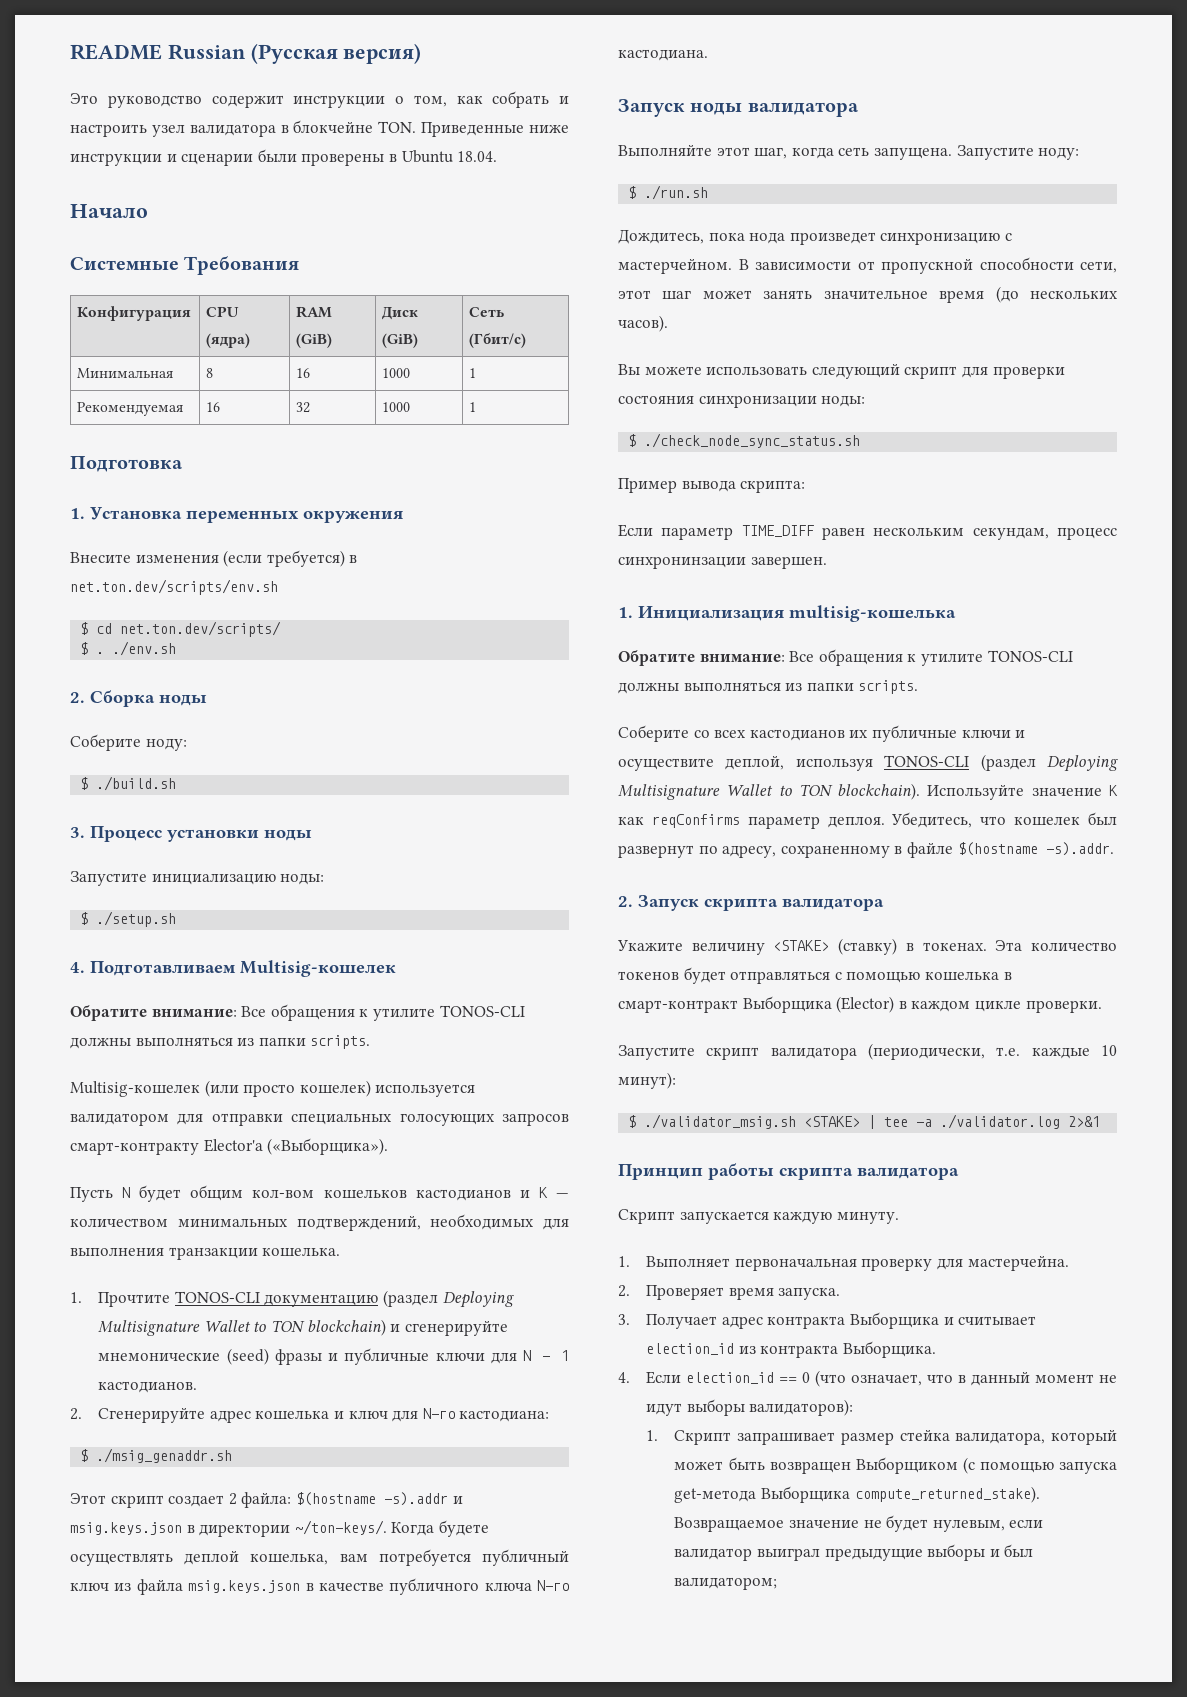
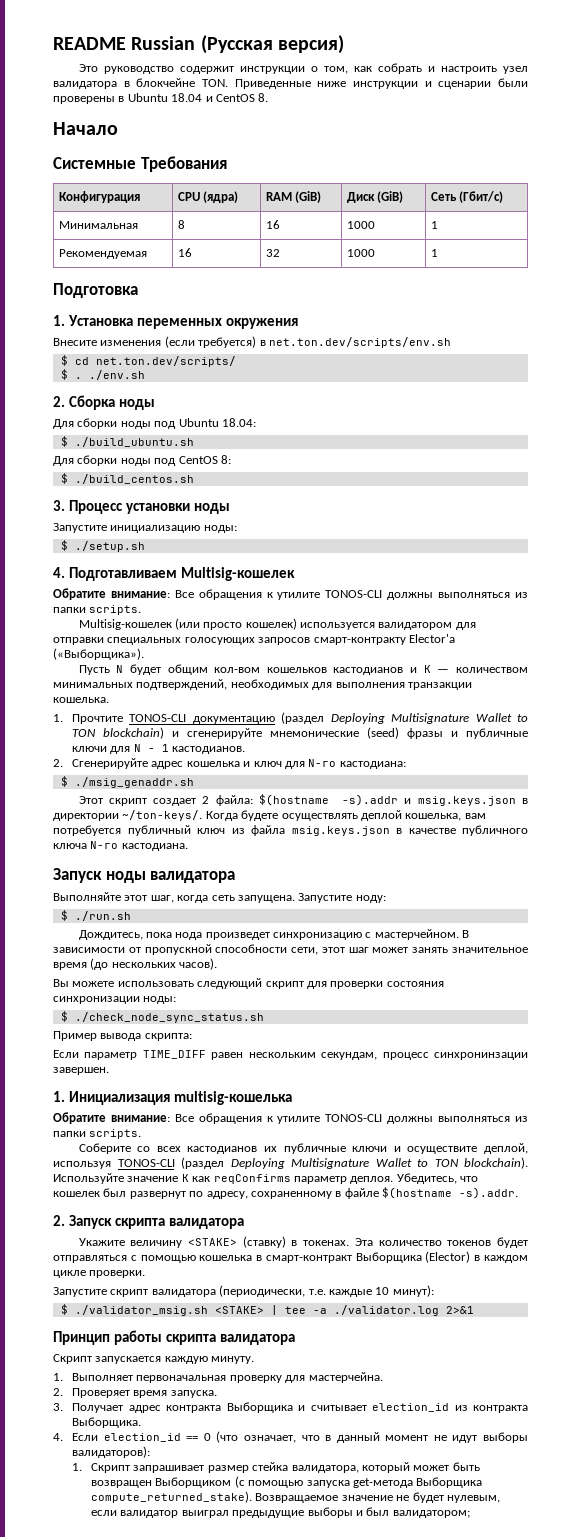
[457,151,498,162] 18.04. -> [171,93,269,102] 18.04 и CentOS 8.
[70,734,187,751] [80,776,177,791] Соберите ноду: // $ ./build.sh -> [53,418,256,429] [60,436,194,447] [53,455,231,466] [60,473,194,484] Для сборки ноды под Ubuntu 18.04: // $ ./build_ubuntu.sh // Для сборки ноды под CentOS 8: // $ ./build_centos.sh

